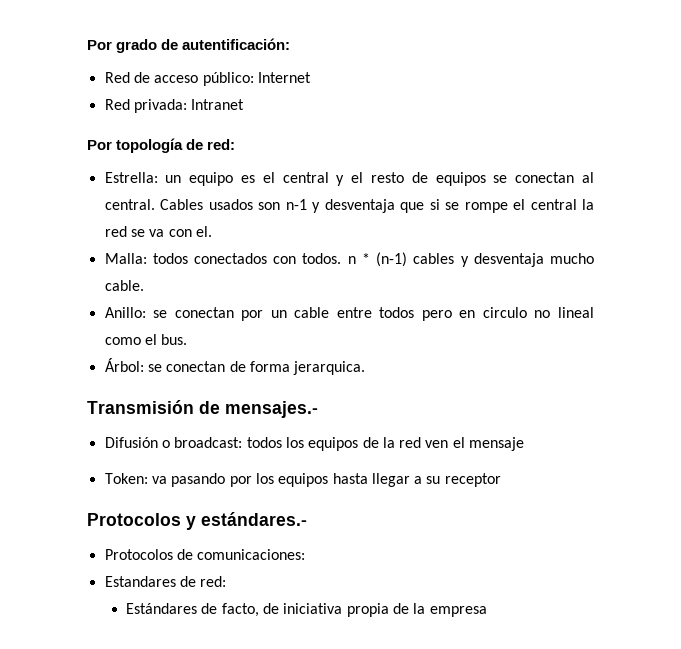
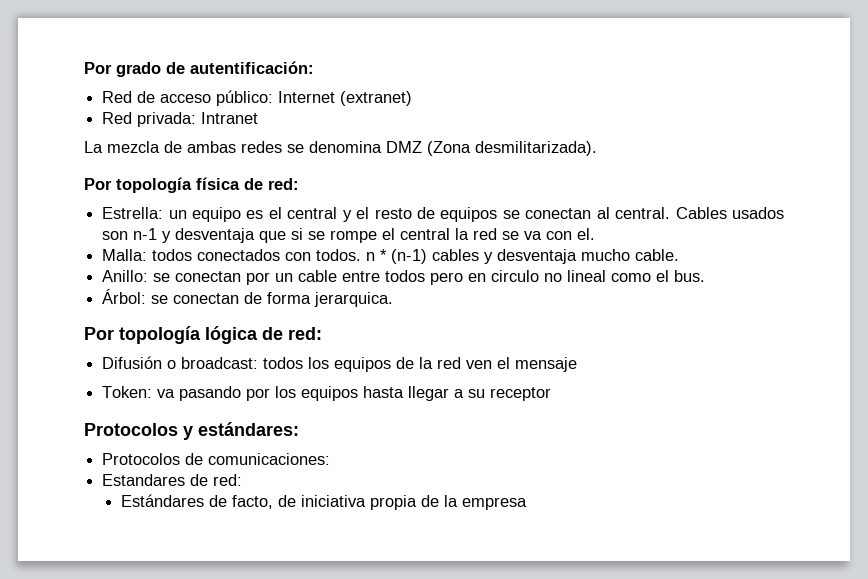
(311, 77) none -> [340,91,413,106] (extranet)
[87,138,184,153] // Por topología -> [84,141,597,156] [84,177,240,193] // La mezcla de ambas redes se denomina DMZ (Zona desmilitarizada). // Por topología física
[87,400,318,418] Transmisión de mensajes.- -> [84,326,322,344] Por topología lógica de red:
[201,512,307,526] estándares.- -> [198,422,299,436] estándares:

